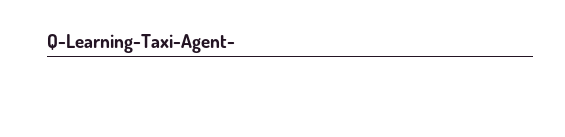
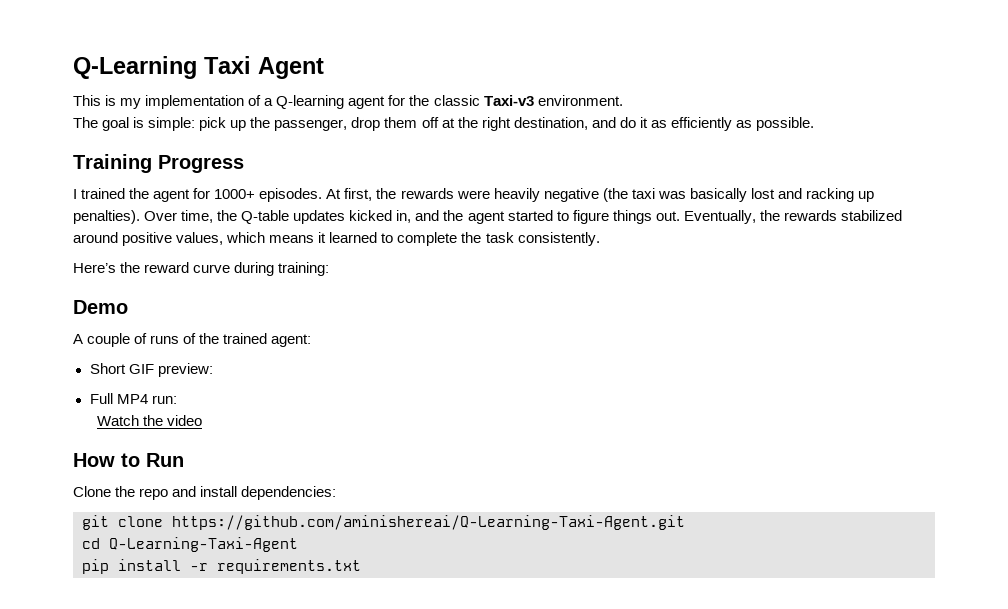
[47,34,235,53] Q-Learning-Taxi-Agent- -> [73,56,324,79] [73,95,623,109] [73,117,815,131] [73,154,244,173] [73,188,875,202] [73,210,902,224] [73,232,600,246] [73,262,330,276] [73,300,128,314] [73,333,312,347] [89,363,213,377] [89,393,177,404] [97,415,203,426] [73,453,184,467] [73,486,337,500] [82,515,685,530] [82,537,298,552] [82,559,361,574] Q-Learning Taxi Agent // This is my implementation of a Q-learning agent for the classic Taxi-v3 environment. // The goal is simple: pick up the passenger, drop them off at the right destination, and do it as efficiently as possible. // Training Progress // I trained the agent for 1000+ episodes. At first, the rewards were heavily negative (the taxi was basically lost and racking up penalties). Over time, the Q-table updates kicked in, and the agent started to figure things out. Eventually, the rewards stabilized around positive values, which means it learned to complete the task consistently. // Here’s the reward curve during training: // Demo // A couple of runs of the trained agent: // Short GIF preview: // Full MP4 run: // Watch the video // How to Run // Clone the repo and install dependencies: // git clone https://github.com/aminishereai/Q-Learning-Taxi-Agent.git // cd Q-Learning-Taxi-Agent // pip install -r requirements.txt

